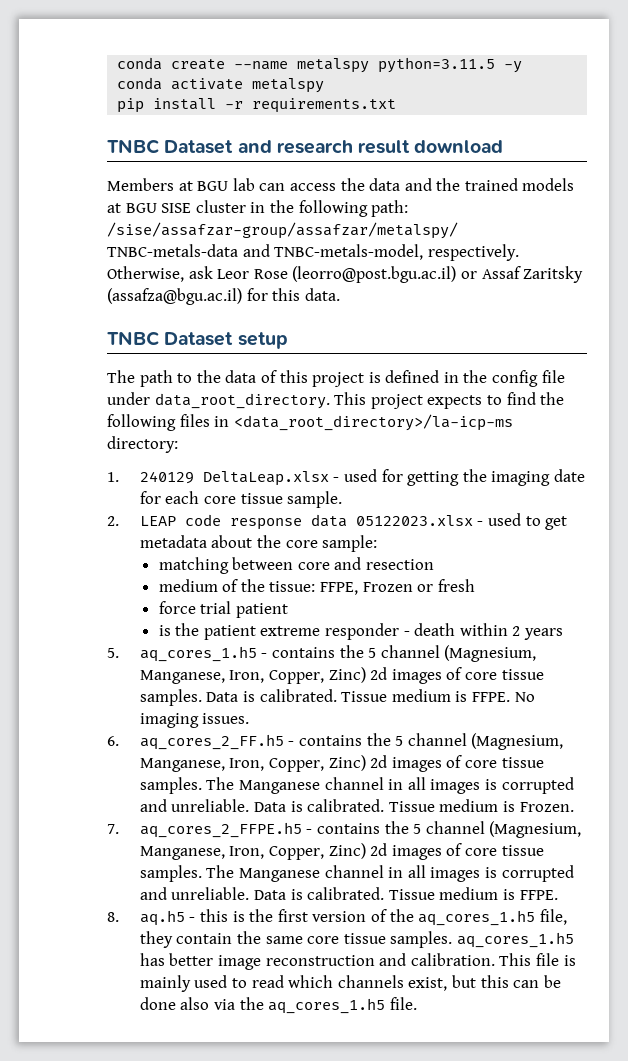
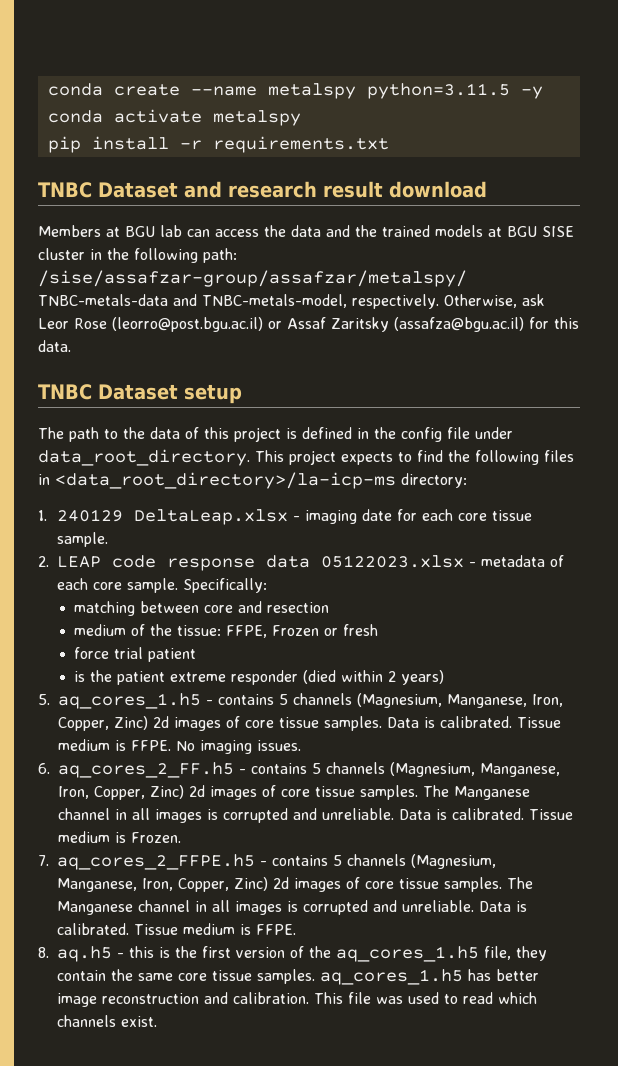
[344,469,487,486] used for getting the -> (300, 518) none
[488,513,568,530] [139,535,378,552] used to get metadata about the core sample: -> [481,555,564,567] [57,578,267,593] metadata of each core sample. Specifically:
[403,623,456,636] - death -> [303,670,337,684] (died
[523,628,563,640] years -> [401,670,445,685] years)
[339,645,440,658] the 5 channel -> [279,693,352,705] 5 channels
[366,733,467,746] the 5 channel -> [312,762,385,774] 5 channels
[384,821,485,834] the 5 channel -> [333,854,406,866] 5 channels
[563,955,576,966] [139,975,191,992] is mainly -> [376,996,403,1004] was
[408,975,561,991] [139,997,417,1014] exist, but this can be done also via the aq_cores_1.h5 file. -> [121,1016,157,1027] exist.

